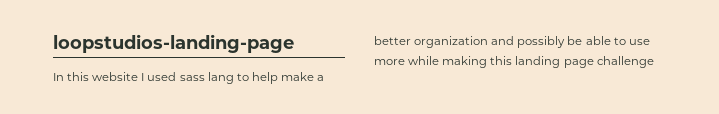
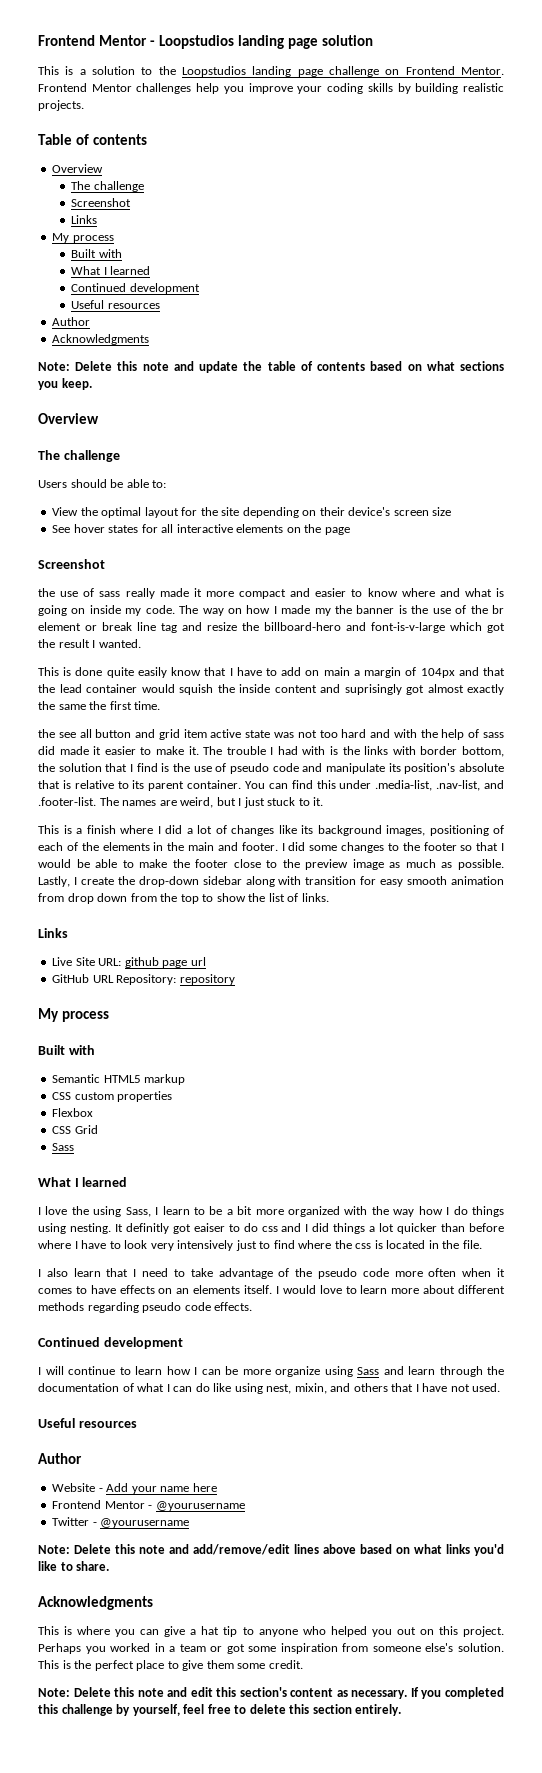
[53,34,294,53] [53,72,325,84] [374,36,650,48] [374,56,654,68] loopstudios-landing-page // In this website I used sass lang to help make a better organization and possibly be able to use more while making this landing page challenge -> [38,35,374,49] [38,66,504,77] [38,83,505,94] [38,100,84,111] [38,134,147,145] [52,164,104,173] [71,181,144,192] [71,198,132,207] [71,215,98,224] [52,233,114,243] [71,249,122,258] [71,266,151,275] [71,283,200,294] [71,300,160,309] [52,317,91,326] [52,334,150,345] [38,361,504,373] [38,378,92,390] [38,413,99,424] [38,450,120,462] [38,479,167,488] [52,507,452,518] [52,524,350,535] [38,559,105,569] [38,588,504,599] [38,605,505,616] [38,622,505,633] [38,639,141,648] [38,667,506,678] [38,684,504,695] [38,701,161,710] [38,729,504,740] [38,746,504,757] [38,763,505,774] [38,780,504,791] [38,797,324,808] [38,825,504,836] [38,842,504,853] [38,859,505,870] [38,876,505,887] [38,893,329,904] [38,928,68,938] [52,957,206,968] [52,974,235,985] [38,1008,109,1022] [38,1045,95,1055] [52,1074,186,1085] [52,1091,173,1102] [52,1108,94,1117] [52,1125,98,1134] [52,1143,75,1151] [38,1177,128,1187] [38,1206,505,1217] [38,1223,504,1234] [38,1240,482,1251] [38,1268,505,1279] [38,1285,506,1294] [38,1302,253,1313] [38,1337,183,1349] [38,1366,504,1377] [38,1383,501,1394] [38,1418,137,1428] [38,1453,82,1464] [52,1483,217,1494] [52,1500,245,1511] [52,1517,190,1528] [38,1544,504,1556] [38,1561,110,1571] [38,1596,153,1610] [38,1626,505,1637] [38,1643,505,1654] [38,1660,303,1671] [38,1687,505,1699] [38,1704,402,1716] Frontend Mentor - Loopstudios landing page solution // This is a solution to the Loopstudios landing page challenge on Frontend Mentor. Frontend Mentor challenges help you improve your coding skills by building realistic projects. // Table of contents // Overview // The challenge // Screenshot // Links // My process // Built with // What I learned // Continued development // Useful resources // Author // Acknowledgments // Note: Delete this note and update the table of contents based on what sections you keep. // Overview // The challenge // Users should be able to: // View the optimal layout for the site depending on their device's screen size // See hover states for all interactive elements on the page // Screenshot // the use of sass really made it more compact and easier to know where and what is going on inside my code. The way on how I made my the banner is the use of the br element or break line tag and resize the billboard-hero and font-is-v-large which got the result I wanted. // This is done quite easily know that I have to add on main a margin of 104px and that the lead container would squish the inside content and suprisingly got almost exactly the same the first time. // the see all button and grid item active state was not too hard and with the help of sass did made it easier to make it. The trouble I had with is the links with border bottom, the solution that I find is the use of pseudo code and manipulate its position's absolute that is relative to its parent container. You can find this under .media-list, .nav-list, and .footer-list. The names are weird, but I just stuck to it. // This is a finish where I did a lot of changes like its background images, positioning of each of the elements in the main and footer. I did some changes to the footer so that I would be able to make the footer close to the preview image as much as possible. Lastly, I create the drop-down sidebar along with transition for easy smooth animation from drop down from the top to show the list of links. // Links // Live Site URL: github page url // GitHub URL Repository: repository // My process // Built with // Semantic HTML5 markup // CSS custom properties // Flexbox // CSS Grid // Sass // What I learned // I love the using Sass, I learn to be a bit more organized with the way how I do things using nesting. It definitly got eaiser to do css and I did things a lot quicker than before where I have to look very intensively just to find where the css is located in the file. // I also learn that I need to take advantage of the pseudo code more often when it comes to have effects on an elements itself. I would love to learn more about different methods regarding pseudo code effects. // Continued development // I will continue to learn how I can be more organize using Sass and learn through the documentation of what I can do like using nest, mixin, and others that I have not used. // Useful resources // Author // Website - Add your name here // Frontend Mentor - @yourusername // Twitter - @yourusername // Note: Delete this note and add/remove/edit lines above based on what links you'd like to share. // Acknowledgments // This is where you can give a hat tip to anyone who helped you out on this project. Perhaps you worked in a team or got some inspiration from someone else's solution. This is the perfect place to give them some credit. // Note: Delete this note and edit this section's content as necessary. If you completed this challenge by yourself, feel free to delete this section entirely.

